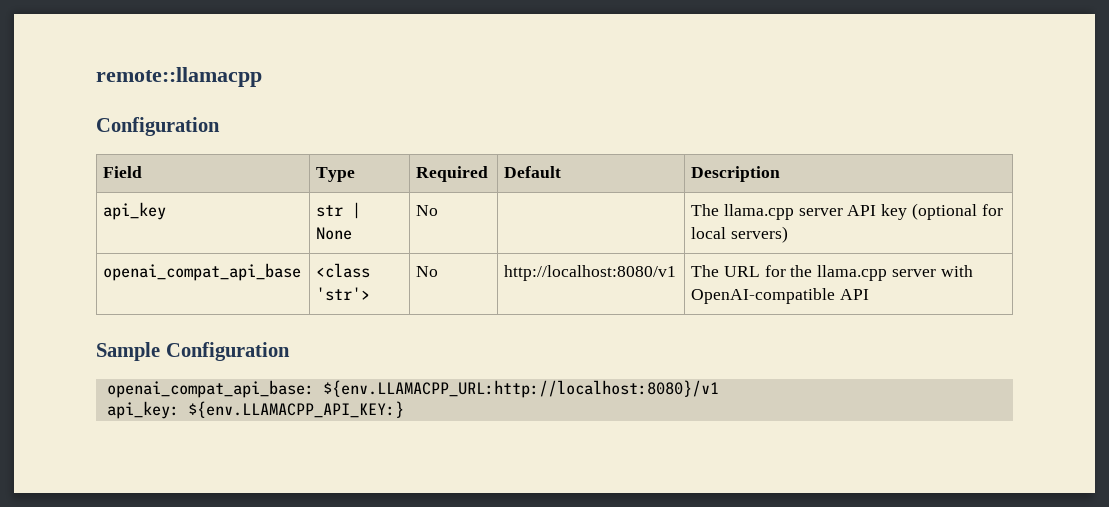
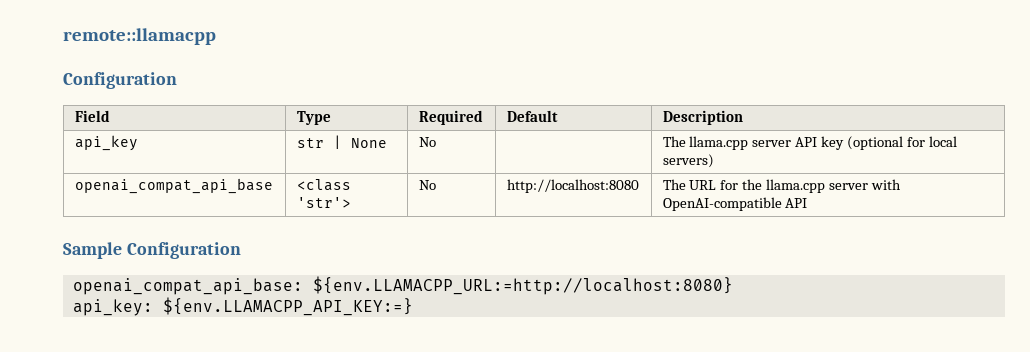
[504,265,677,281] http://localhost:8080/v1 -> [506,179,639,193] http://localhost:8080
[322,380,719,398] ${env.LLAMACPP_URL:http://localhost:8080}/v1 -> [312,276,733,295] ${env.LLAMACPP_URL:=http://localhost:8080}
[187,401,404,418] ${env.LLAMACPP_API_KEY:} -> [162,297,413,316] ${env.LLAMACPP_API_KEY:=}

